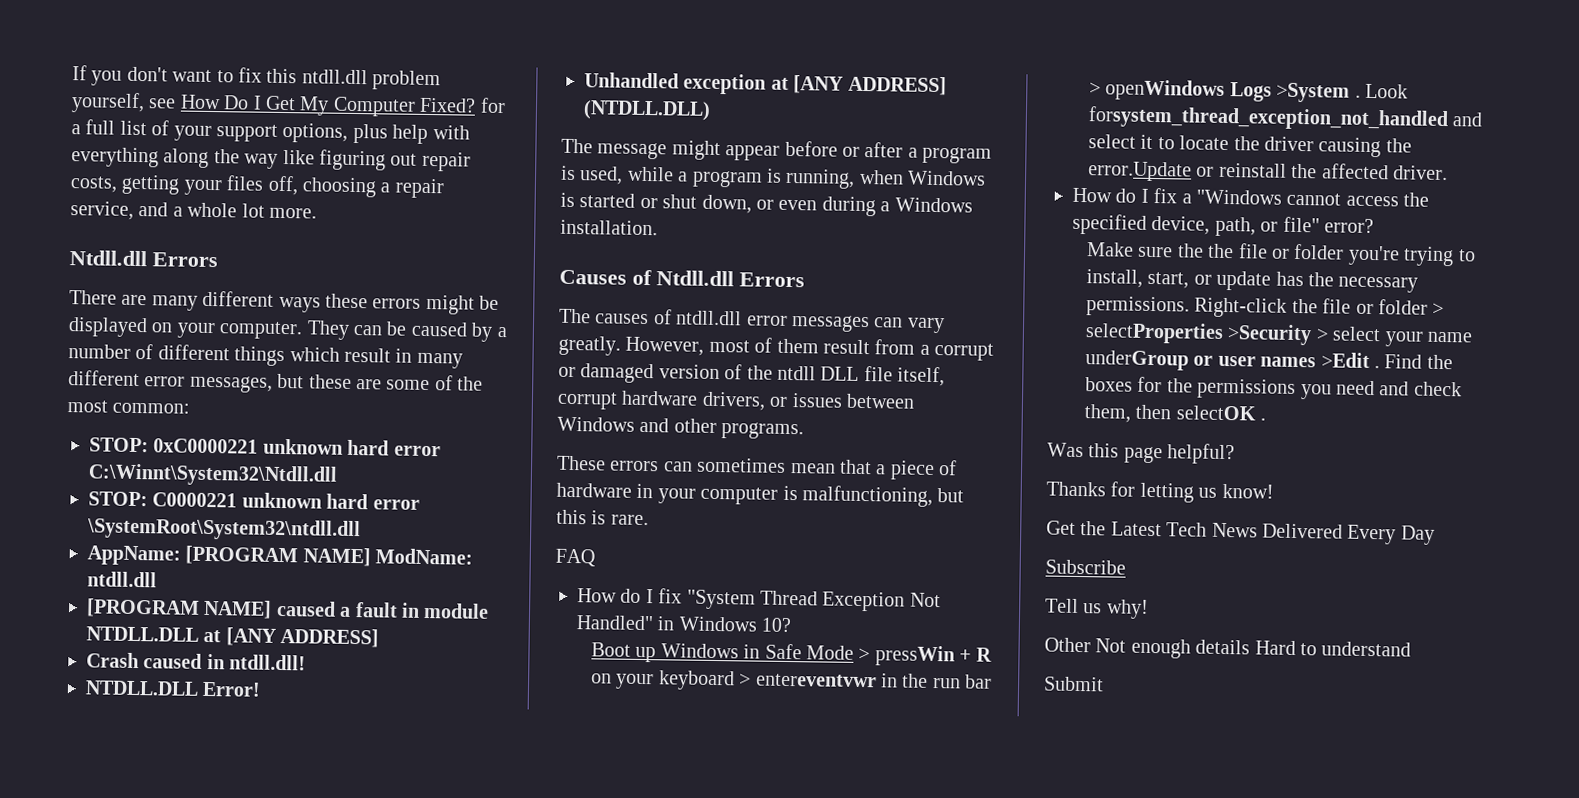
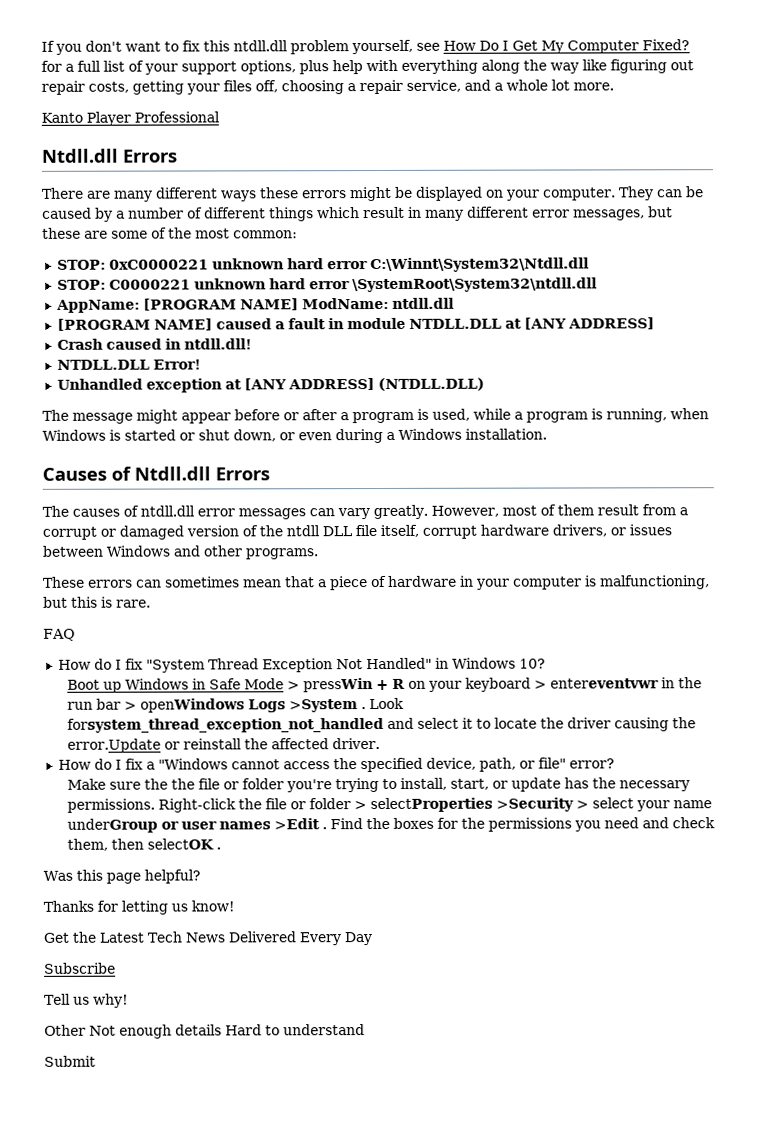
(317, 213) none -> [41,111,220,126] // Kanto Player Professional

